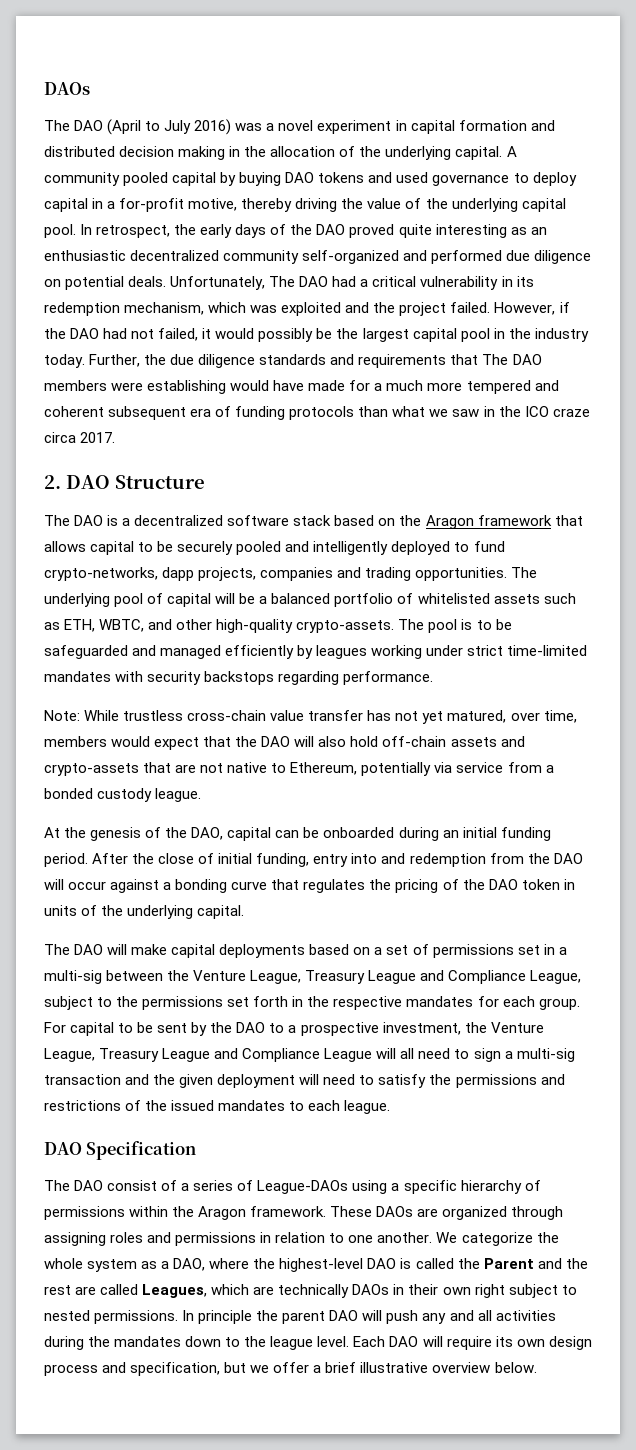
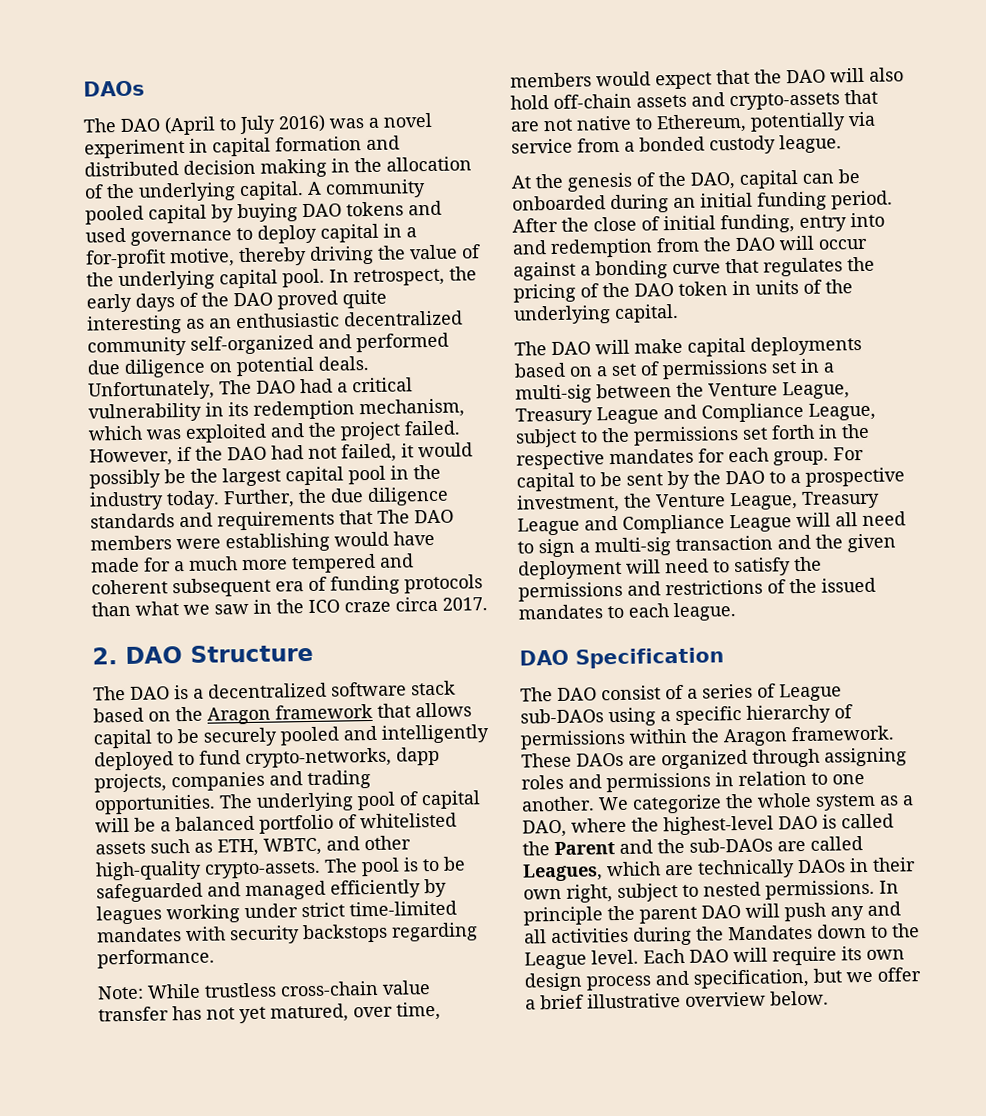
[257,1180,349,1194] League-DAOs -> [779,683,842,702] [520,708,604,724] League sub-DAOs
[44,1285,71,1295] rest -> [689,837,773,853] sub-DAOs
[474,1284,505,1298] right -> [566,884,613,903] right,
[114,1336,182,1347] mandates -> [728,924,813,941] Mandates
[270,1336,314,1350] league -> [524,951,587,970] League

